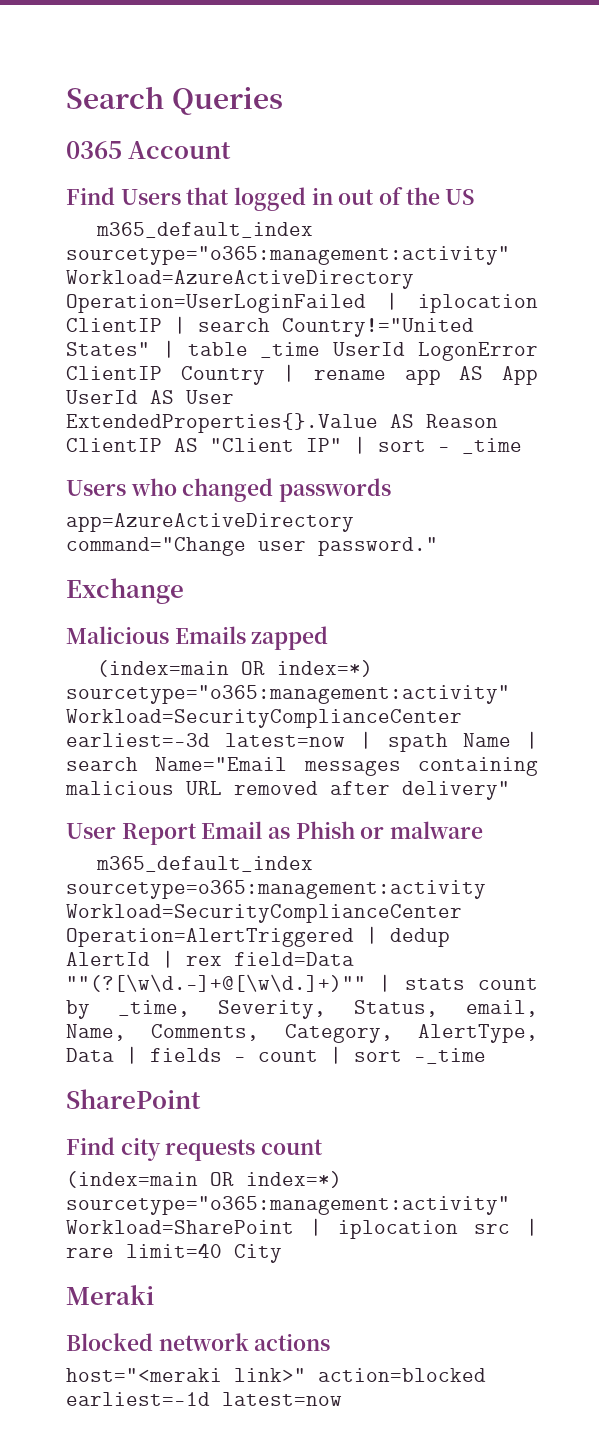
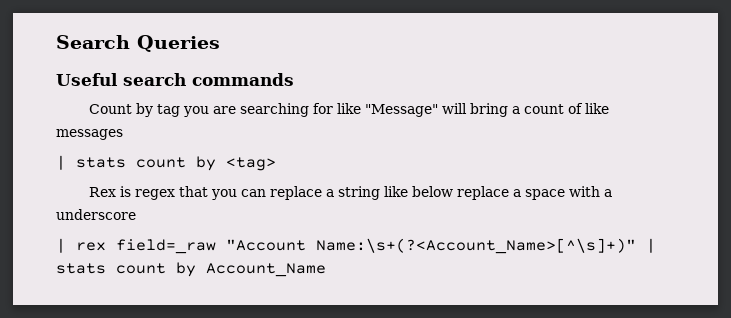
[66,141,232,159] [66,187,476,211] [96,222,314,238] [66,246,510,265] [66,270,414,289] [66,292,538,313] [66,316,474,337] [66,340,538,361] [66,364,538,385] [66,390,234,404] [66,413,498,433] [66,436,522,454] [66,478,392,502] [66,513,354,532] [66,537,438,556] [66,578,184,604] [66,626,329,650] [97,660,374,677] [66,685,510,704] [66,709,462,728] [66,731,538,752] [66,757,538,776] [65,781,510,800] [66,821,484,845] [96,856,314,872] [66,880,486,899] [66,904,462,923] [66,926,450,947] [66,950,354,968] [66,974,538,992] [66,1000,538,1019] [66,1024,538,1043] [66,1046,486,1064] [66,1089,201,1109] [66,1137,324,1161] [66,1171,342,1188] [66,1196,510,1215] [66,1218,538,1239] [66,1243,282,1263] [66,1285,154,1305] [66,1333,331,1351] [66,1368,486,1382] [66,1392,342,1406] 0365 Account // Find Users that logged in out of the US // m365_default_index sourcetype="o365:management:activity" Workload=AzureActiveDirectory Operation=UserLoginFailed | iplocation ClientIP | search Country!="United States" | table _time UserId LogonError ClientIP Country | rename app AS App UserId AS User ExtendedProperties{}.Value AS Reason ClientIP AS "Client IP" | sort - _time // Users who changed passwords // app=AzureActiveDirectory command="Change user password." // Exchange // Malicious Emails zapped // (index=main OR index=*) sourcetype="o365:management:activity" Workload=SecurityComplianceCenter earliest=-3d latest=now | spath Name | search Name="Email messages containing malicious URL removed after delivery" // User Report Email as Phish or malware // m365_default_index sourcetype=o365:management:activity Workload=SecurityComplianceCenter Operation=AlertTriggered | dedup AlertId | rex field=Data ""(?[\w\d.-]+@[\w\d.]+)"" | stats count by _time, Severity, Status, email, Name, Comments, Category, AlertType, Data | fields - count | sort -_time // SharePoint // Find city requests count // (index=main OR index=*) sourcetype="o365:management:activity" Workload=SharePoint | iplocation src | rare limit=40 City // Meraki // Blocked network actions // host="<meraki link>" action=blocked earliest=-1d latest=now -> [56,73,294,86] [89,103,610,117] [56,129,123,140] [56,155,276,171] [89,186,613,200] [56,209,136,220] [56,238,656,254] [56,262,326,277] Useful search commands // Count by tag you are searching for like "Message" will bring a count of like messages // | stats count by <tag> // Rex is regex that you can replace a string like below replace a space with a underscore // | rex field=_raw "Account Name:\s+(?<Account_Name>[^\s]+)" | stats count by Account_Name

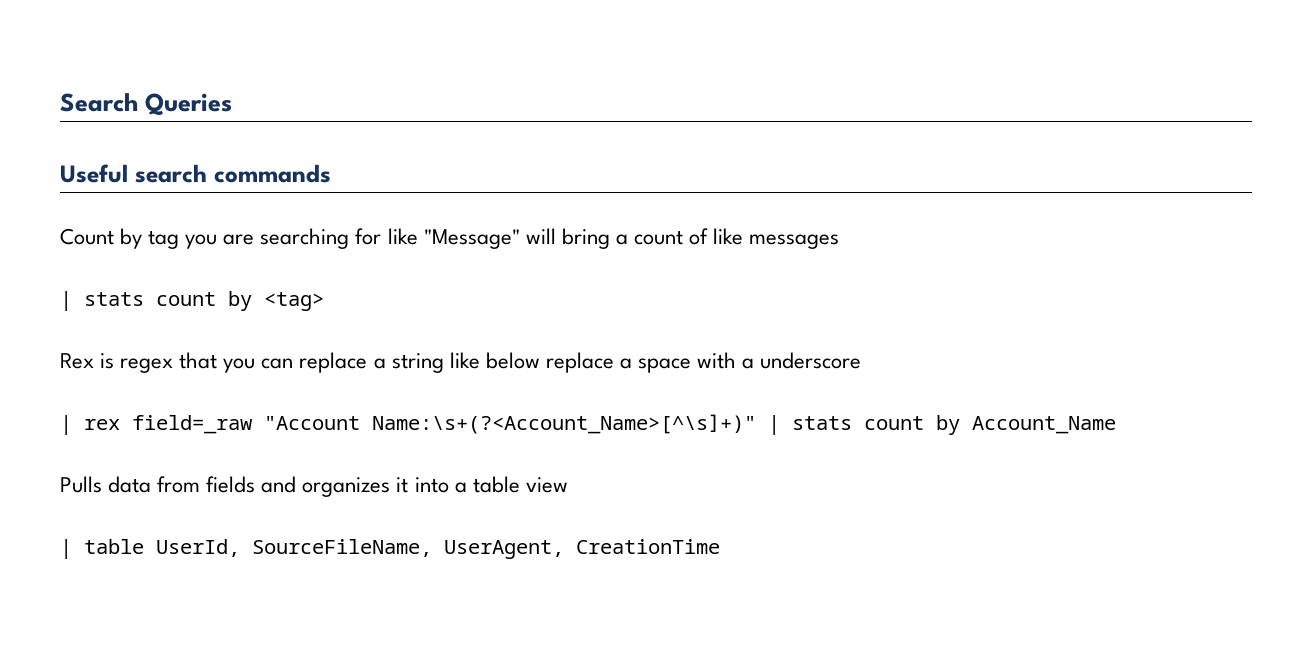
(326, 270) none -> [60,476,568,497] [60,539,720,559] // Pulls data from fields and organizes it into a table view // | table UserId, SourceFileName, UserAgent, CreationTime

